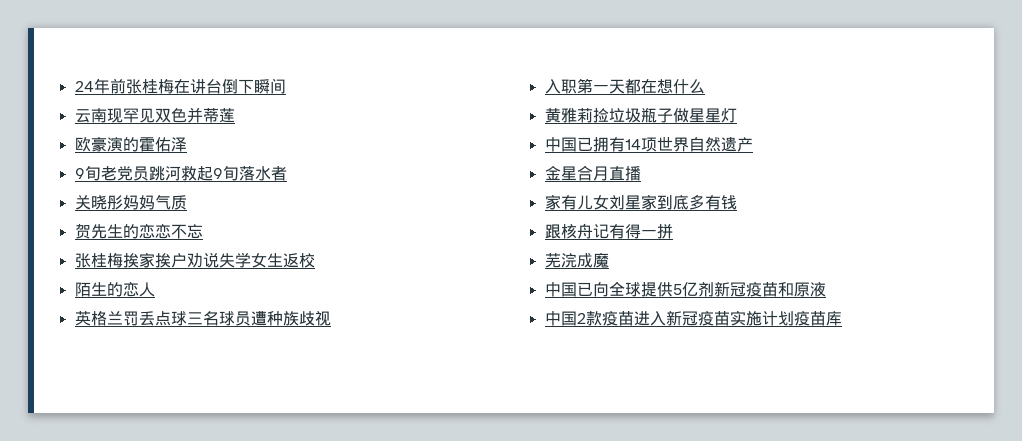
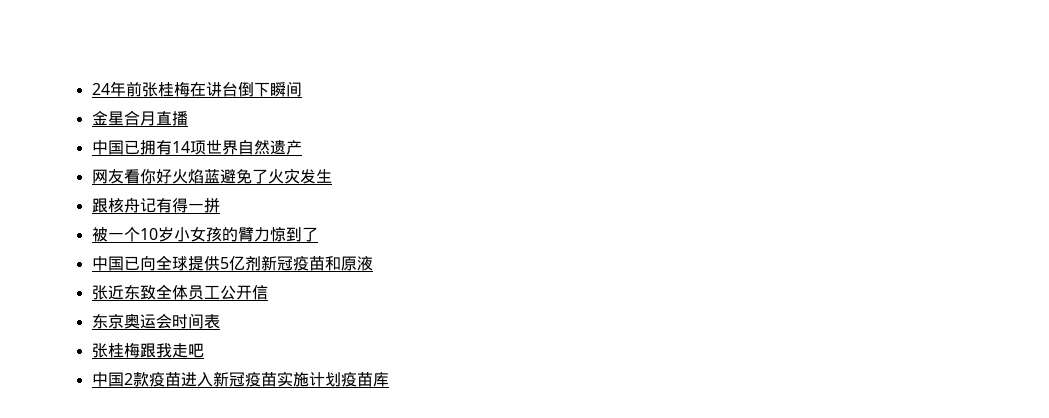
[74,107,235,123] [74,137,187,152] [74,166,287,181] [74,194,187,210] [74,223,203,239] [74,252,315,268] [74,281,155,297] [74,310,331,326] [544,78,705,94] [544,107,737,123] 云南现罕见双色并蒂莲 // 欧豪演的霍佑泽 // 9旬老党员跳河救起9旬落水者 // 关晓彤妈妈气质 // 贺先生的恋恋不忘 // 张桂梅挨家挨户劝说失学女生返校 // 陌生的恋人 // 英格兰罚丢点球三名球员遭种族歧视 // 入职第一天都在想什么 // 黄雅莉捡垃圾瓶子做星星灯 -> [91,110,188,126] 金星合月直播
[544,165,641,181] [544,194,737,210] [544,223,673,239] [544,252,609,268] 金星合月直播 // 家有儿女刘星家到底多有钱 // 跟核舟记有得一拼 // 芜浣成魔 -> [91,168,332,184] [91,197,220,213] [91,227,318,242] 网友看你好火焰蓝避免了火灾发生 // 跟核舟记有得一拼 // 被一个10岁小女孩的臂力惊到了
(826, 289) none -> [91,284,268,300] [91,313,220,329] [91,343,204,358] // 张近东致全体员工公开信 // 东京奥运会时间表 // 张桂梅跟我走吧

